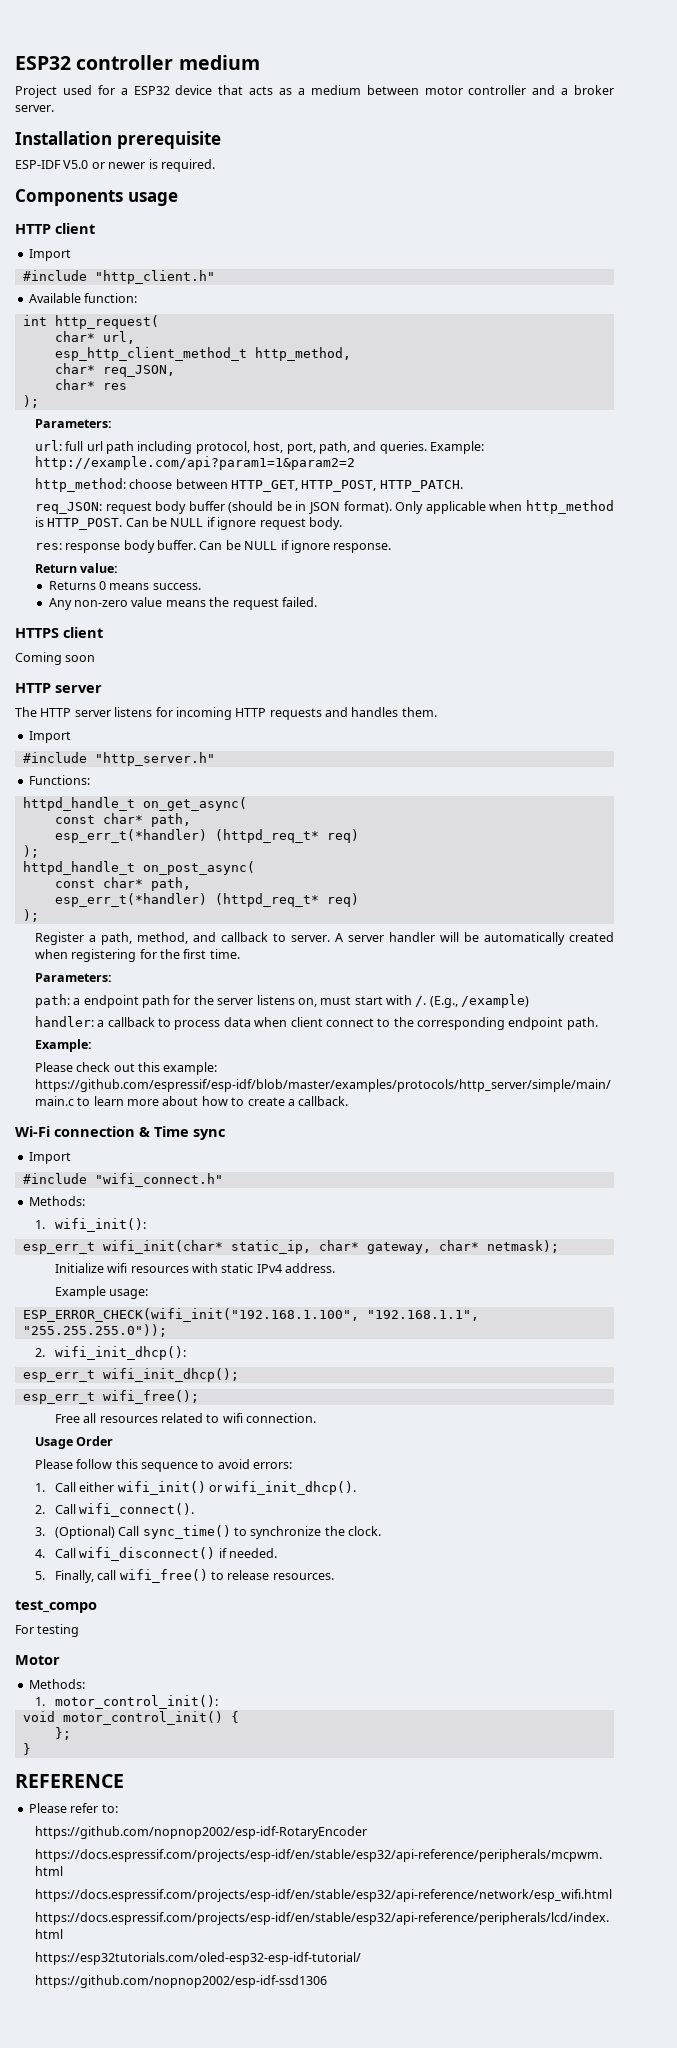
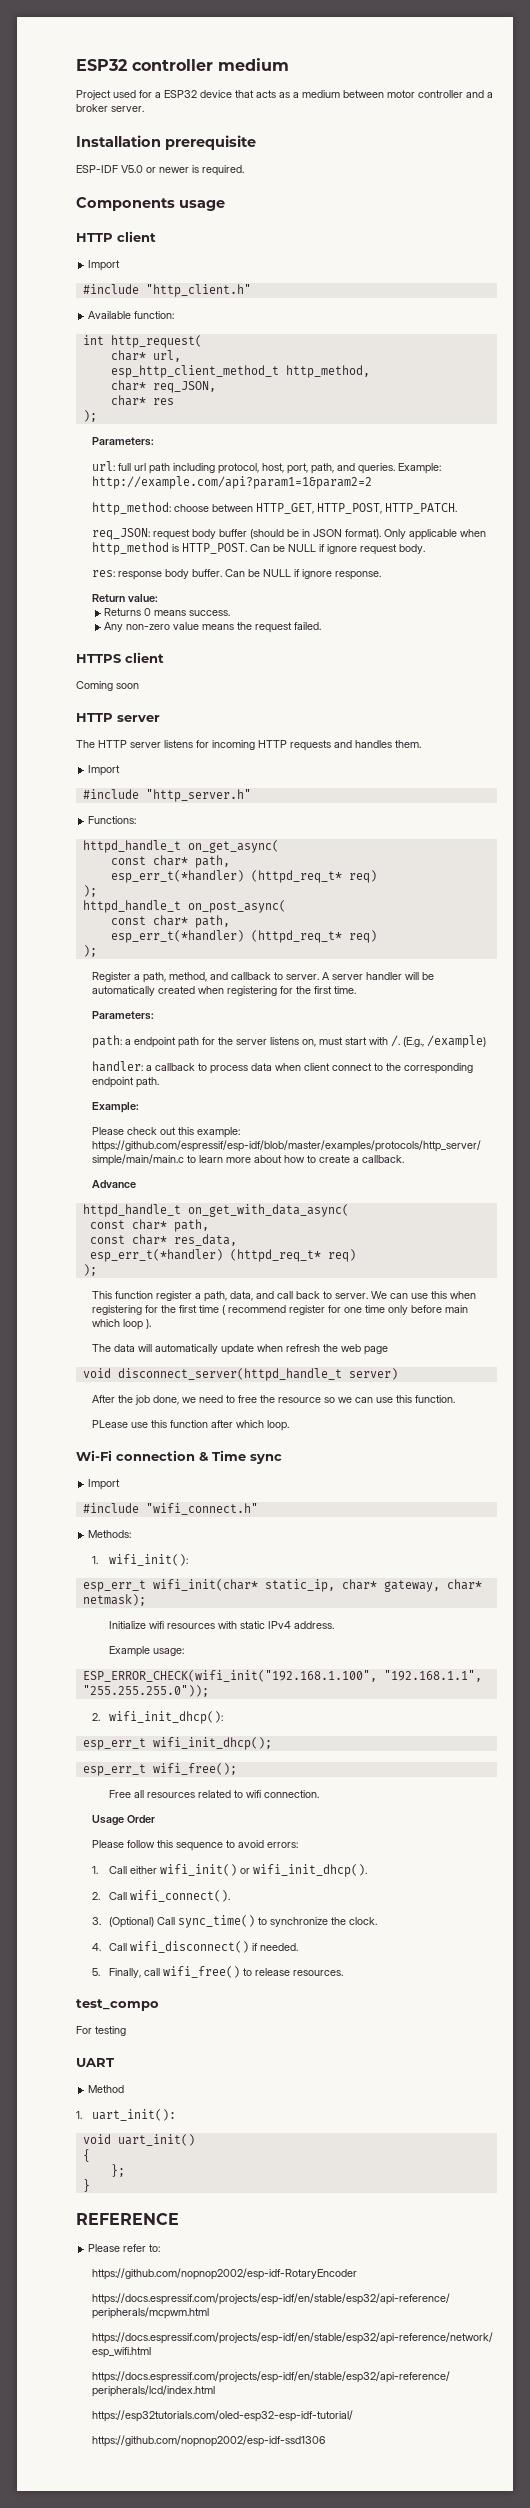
(349, 1101) none -> [92,1180,137,1188] [82,1204,349,1217] [89,1219,209,1232] [89,1234,237,1246] [89,1249,356,1262] [82,1264,97,1276] [92,1291,477,1302] [92,1305,469,1315] [92,1319,152,1330] [92,1344,389,1355] [82,1368,398,1381] [92,1395,456,1405] [92,1420,290,1431] // Advance // httpd_handle_t on_get_with_data_async( // const char* path, // const char* res_data, // esp_err_t(*handler) (httpd_req_t* req) // ); // This function register a path, data, and call back to server. We can use this when registering for the first time ( recommend register for one time only before main which loop ). // The data will automatically update when refresh the web page // void disconnect_server(httpd_handle_t server) // After the job done, we need to free the resource so we can use this function. // PLease use this function after which loop.
[15,1655,60,1665] [28,1679,85,1689] [34,1695,218,1709] [22,1711,223,1725] Motor // Methods: // 1. motor_control_init(): // void motor_control_init() -> [76,2058,114,2067] [88,2085,125,2093] [76,2109,177,2121] [82,2134,195,2146] UART // Method // 1. uart_init(): // void uart_init() //

